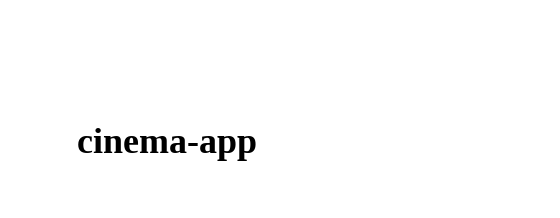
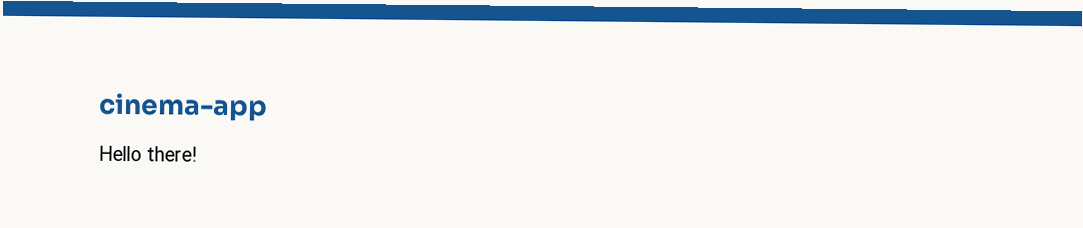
(257, 144) none -> [98,145,198,162] // Hello there!

